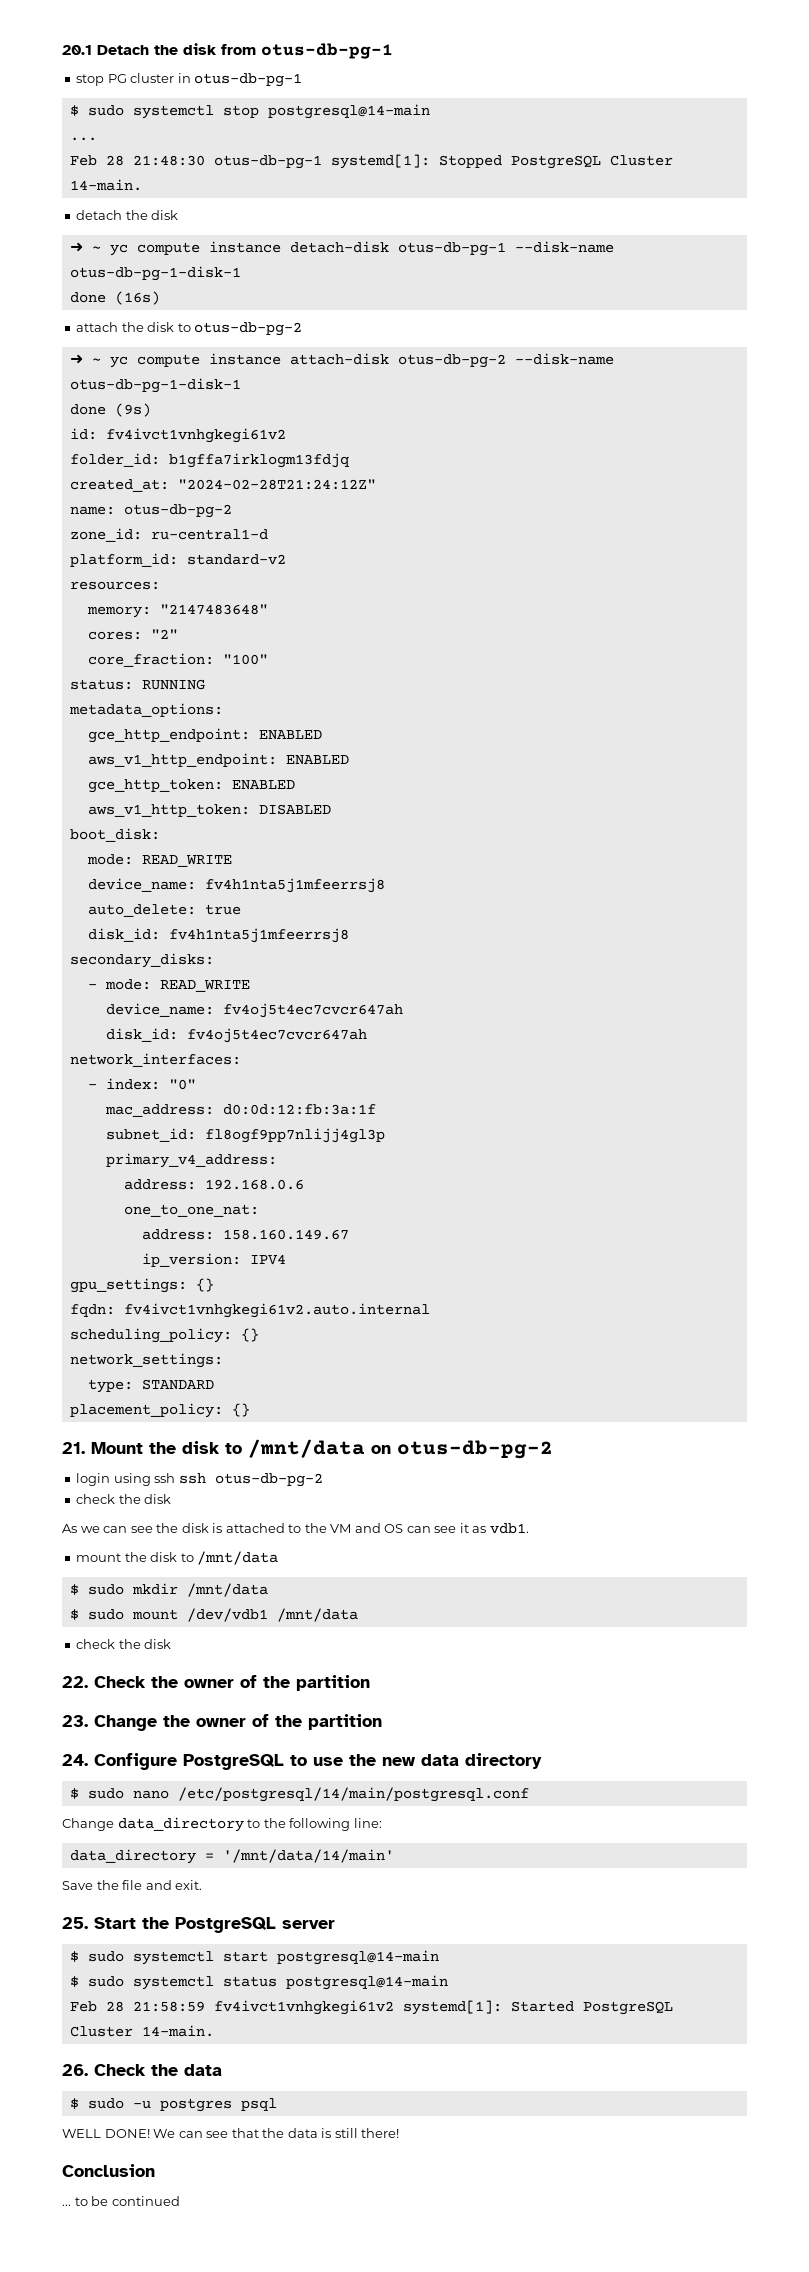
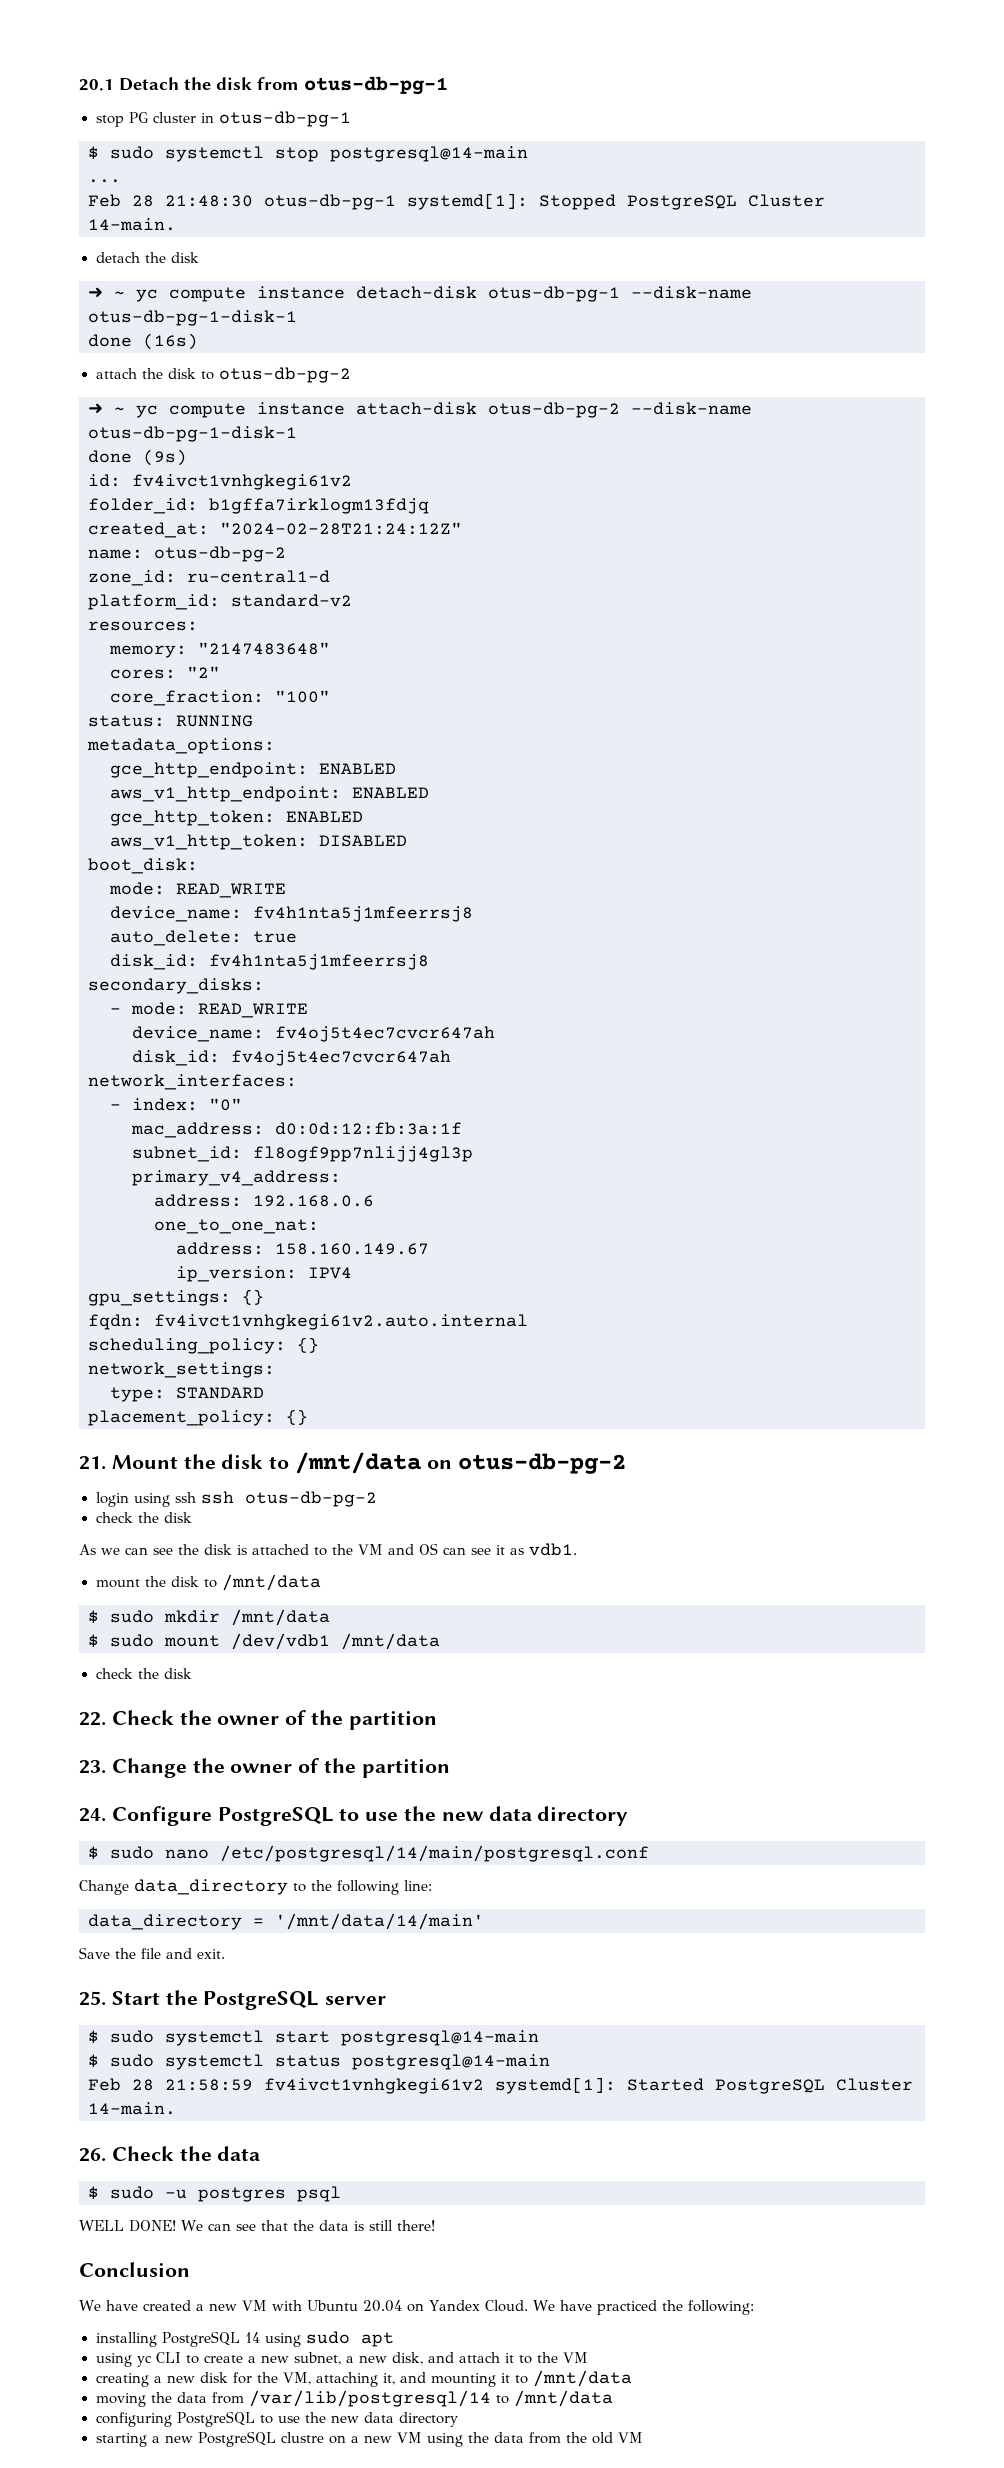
[62,2196,180,2206] ... to be continued -> [79,2300,754,2315] [95,2331,394,2347] [95,2352,588,2367] [95,2370,632,2387] [95,2390,613,2407] [95,2411,458,2427] [95,2431,643,2447] We have created a new VM with Ubuntu 20.04 on Yandex Cloud. We have practiced the following: // installing PostgreSQL 14 using sudo apt // using yc CLI to create a new subnet, a new disk, and attach it to the VM // creating a new disk for the VM, attaching it, and mounting it to /mnt/data // moving the data from /var/lib/postgresql/14 to /mnt/data // configuring PostgreSQL to use the new data directory // starting a new PostgreSQL clustre on a new VM using the data from the old VM

